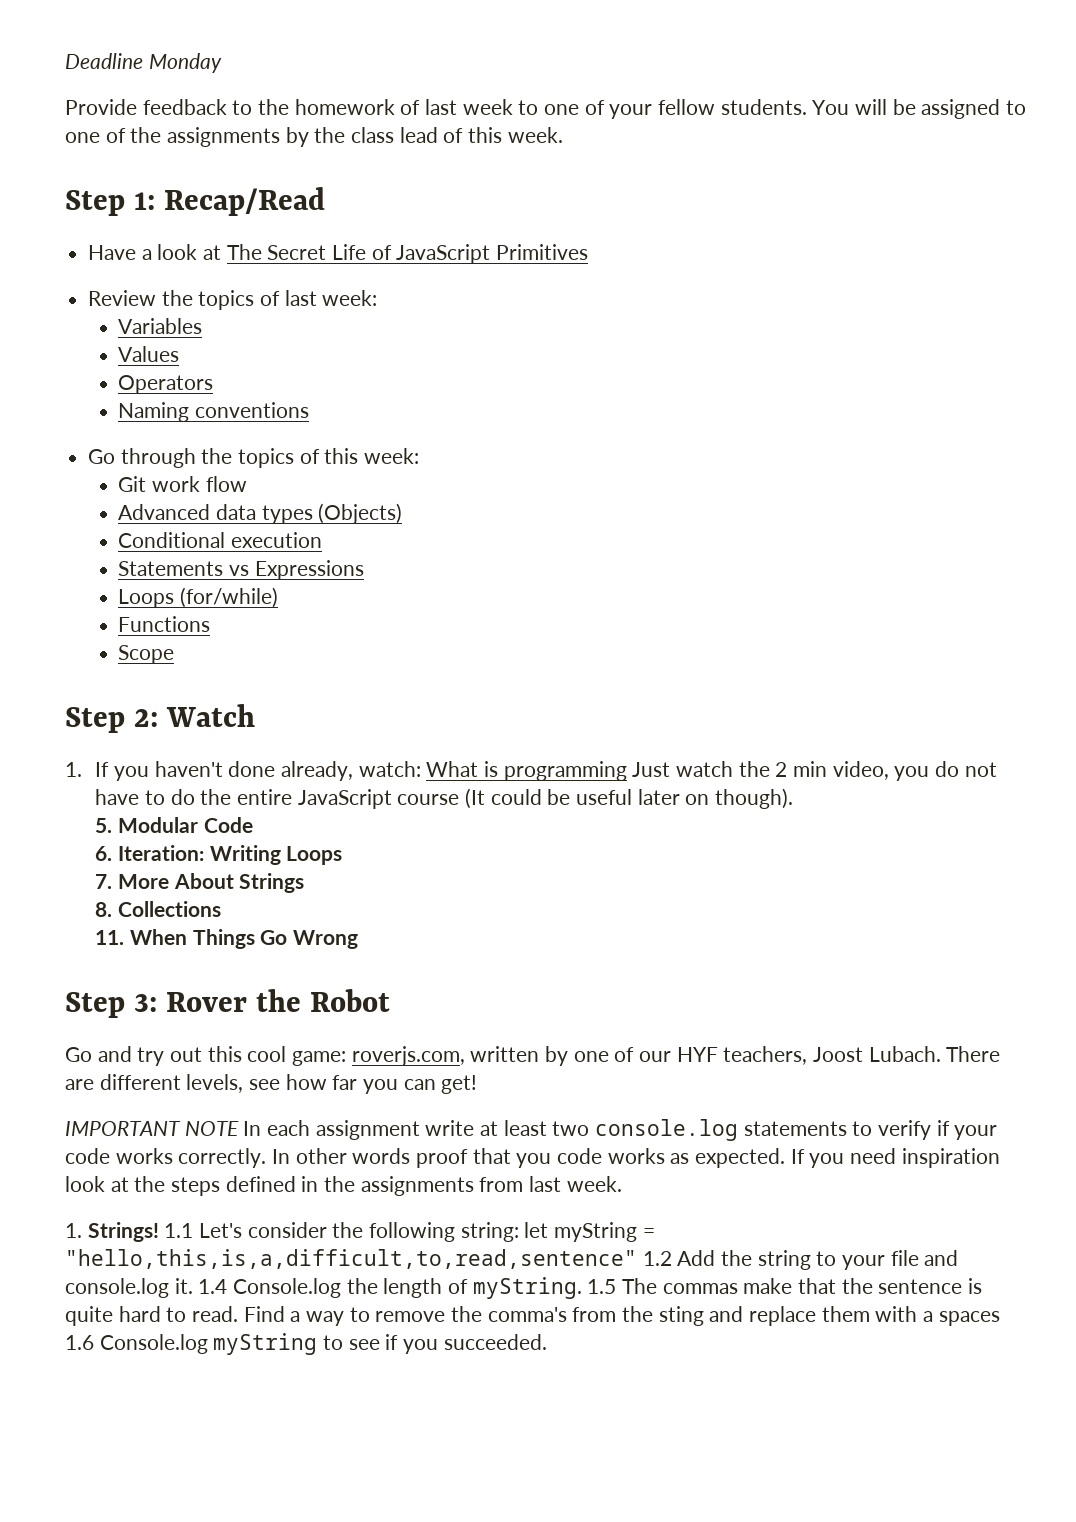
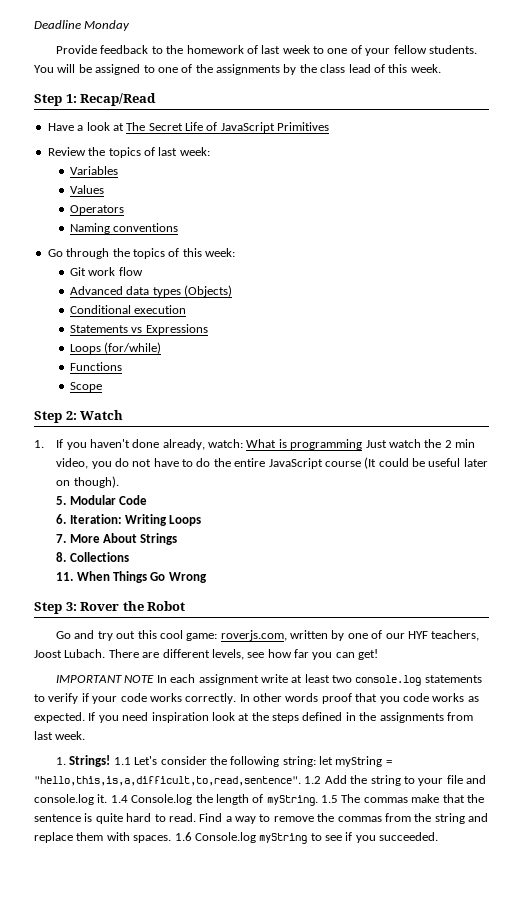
[65,1249,637,1269] "hello,this,is,a,difficult,to,read,sentence" -> [34,776,301,786] "hello,this,is,a,difficult,to,read,sentence".
[487,1307,567,1322] comma's -> [337,816,382,822] commas
[658,1306,704,1326] sting -> [434,813,465,824] string
[923,1311,1000,1326] a spaces -> [133,835,172,843] spaces.

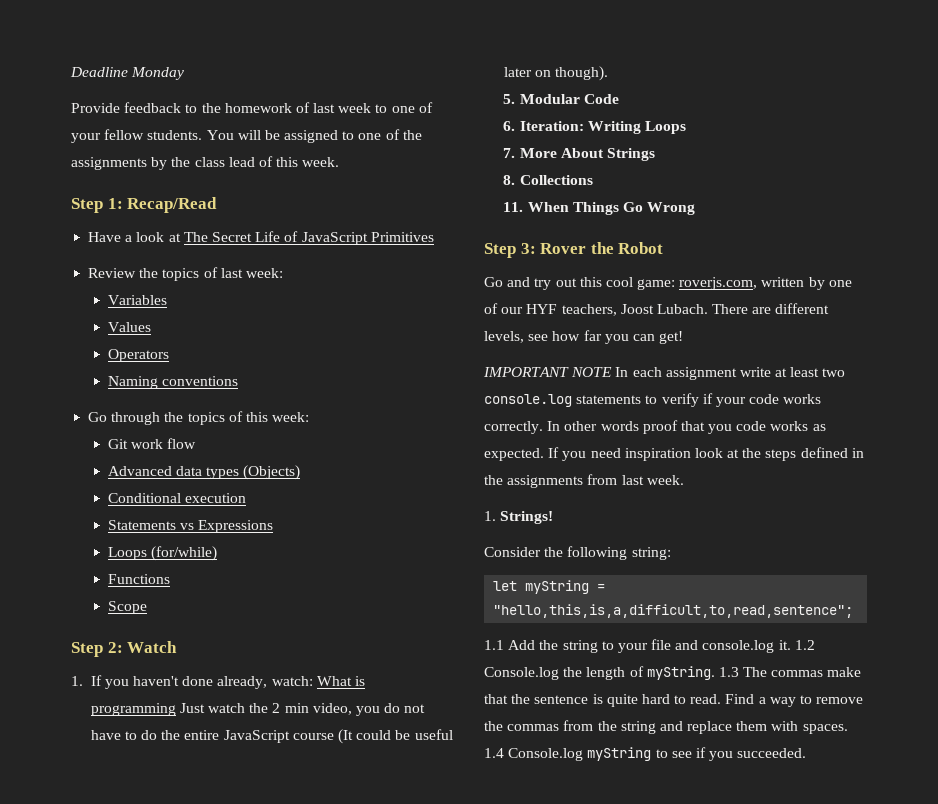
[113,756,207,765] 1.1 Let's consider -> [484,547,541,557] // Consider
(316, 761) none -> (671, 553) //
[34,776,322,786] "hello,this,is,a,difficult,to,read,sentence". 1.2 -> [493,604,854,618] [484,640,504,650] "hello,this,is,a,difficult,to,read,sentence"; // 1.1
[110,795,128,803] 1.4 -> [794,640,815,650] 1.2
[321,795,338,803] 1.5 -> [718,667,739,677] 1.3
[174,832,192,841] 1.6 -> [484,748,504,758] 1.4

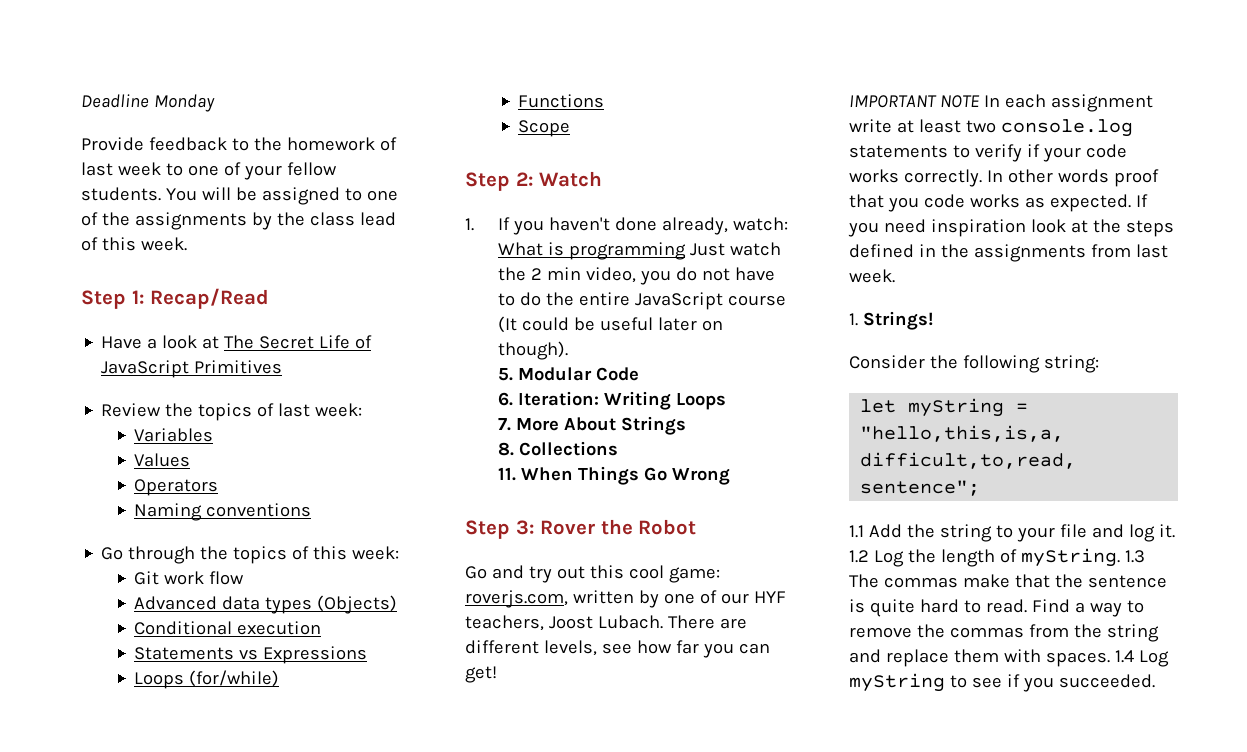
[702,640,775,653] console.log -> [1128,524,1155,542] log
[484,667,559,680] Console.log -> [873,550,904,567] Log
[508,748,584,761] Console.log -> [1138,650,1169,667] Log

